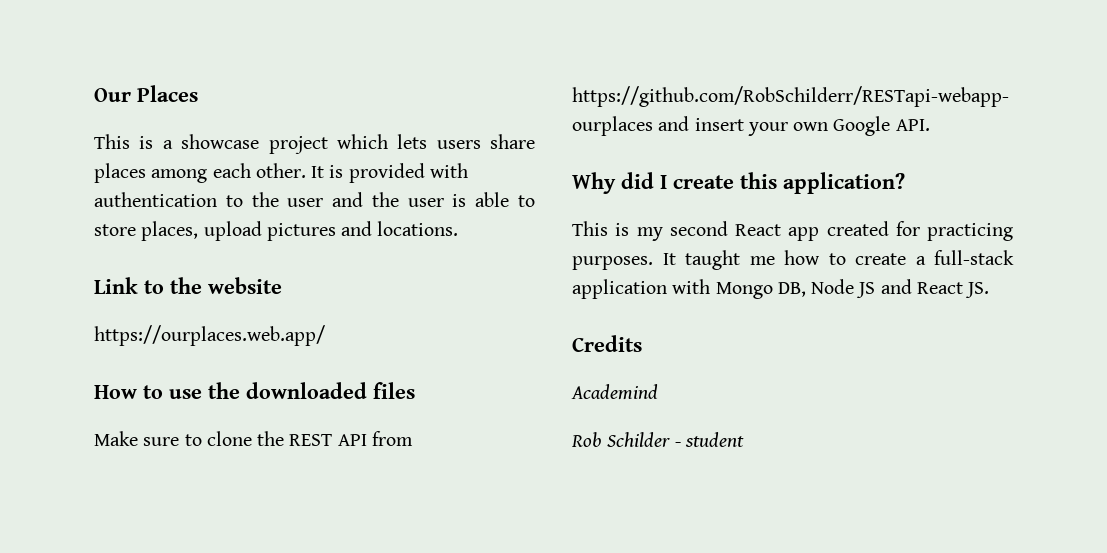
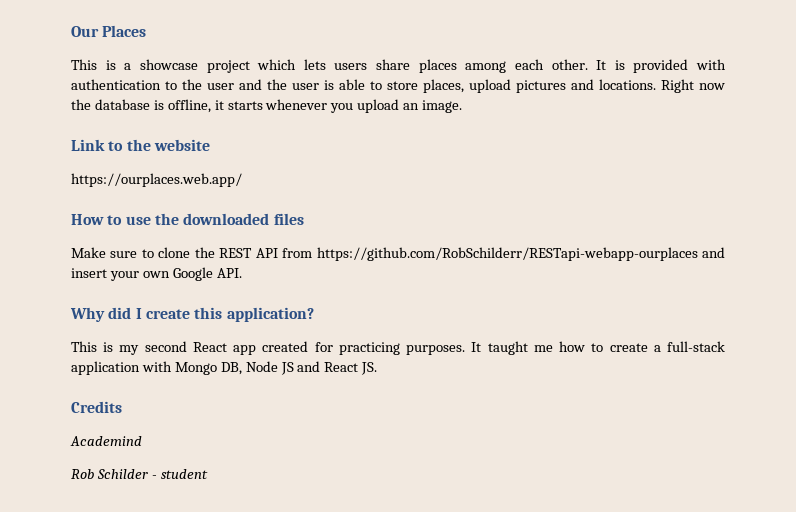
(459, 228) none -> [661,79,725,93] [71,99,463,113] Right now the database is offline, it starts whenever you upload an image.

